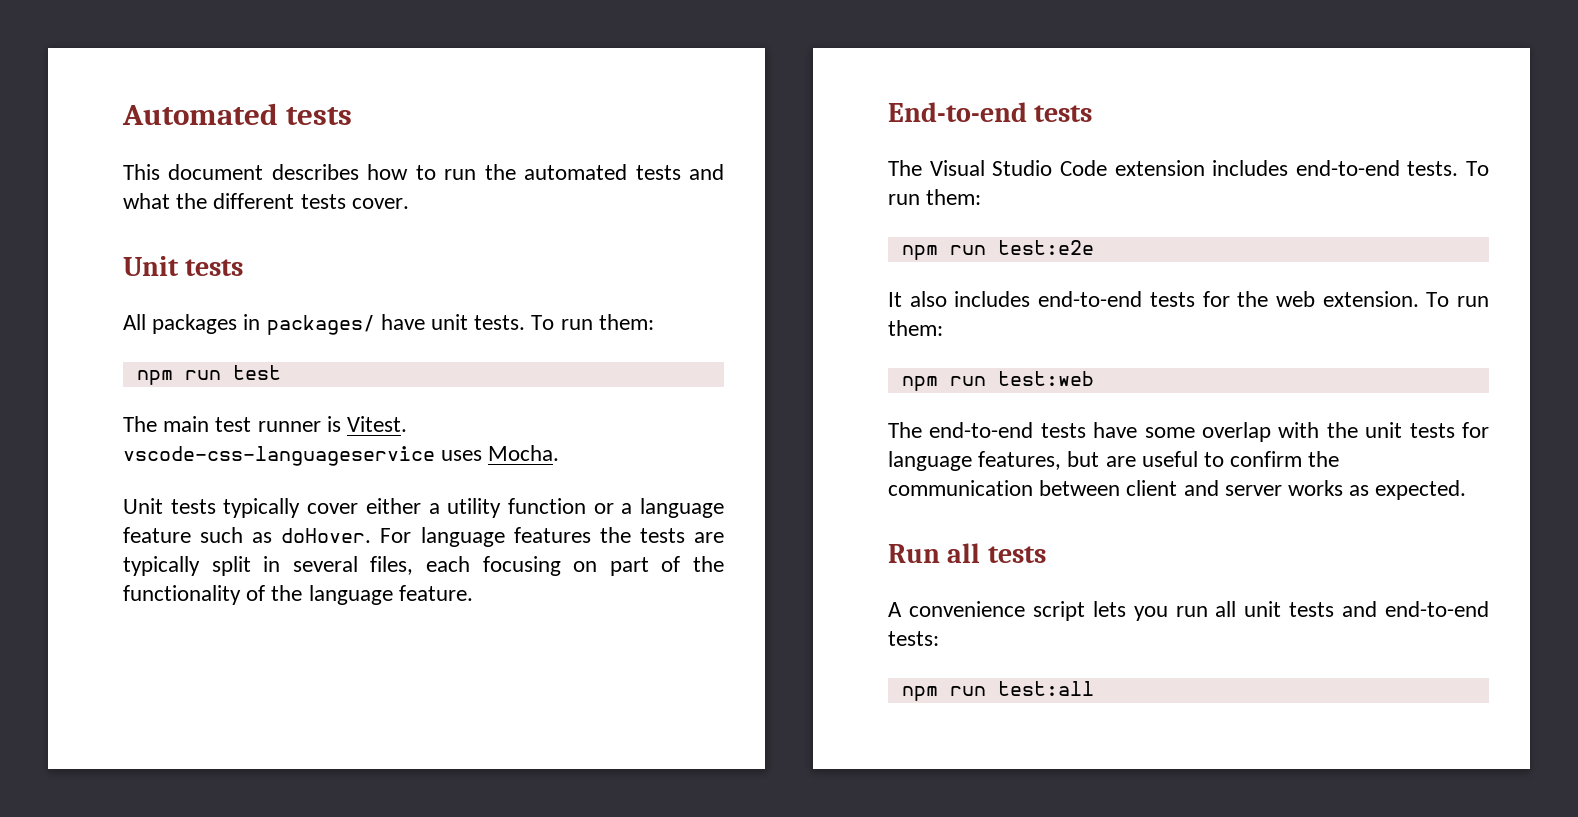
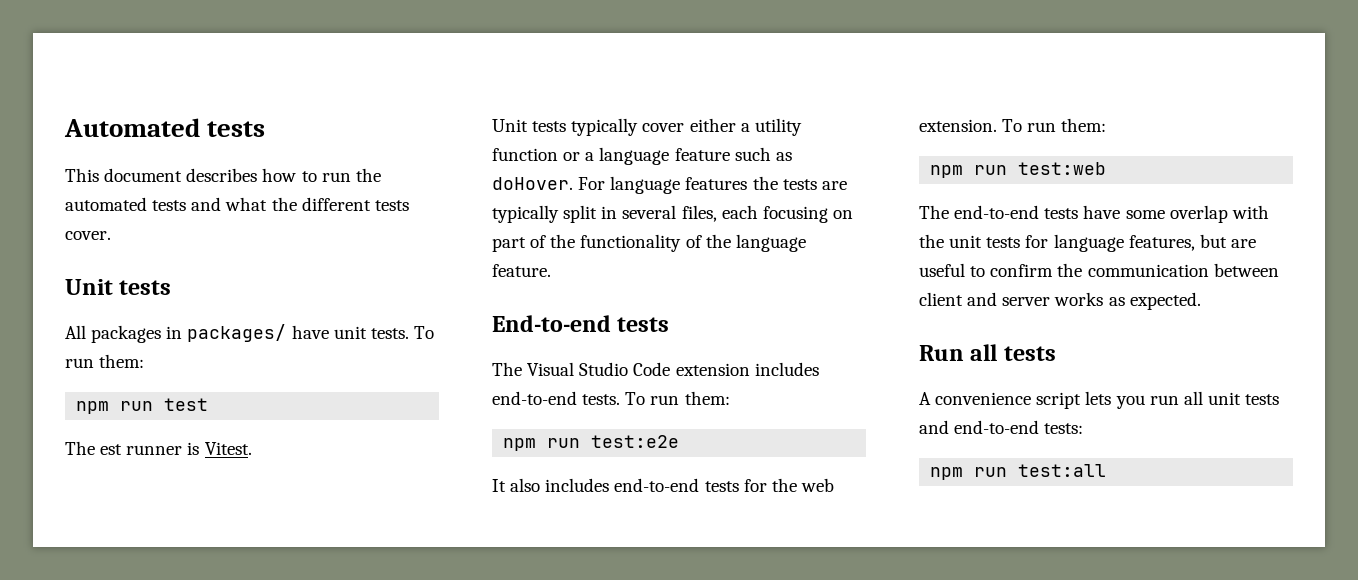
[163,416,252,432] main test -> [100,444,123,455] est
[123,445,560,466] vscode-css-languageservice uses Mocha. -> (252, 448) none

